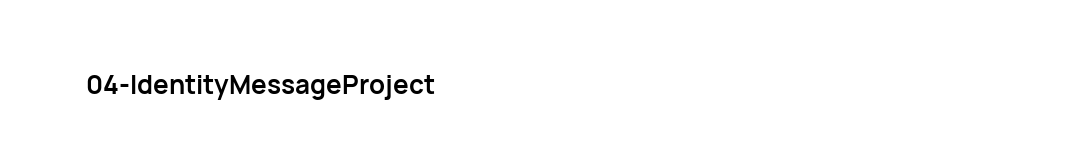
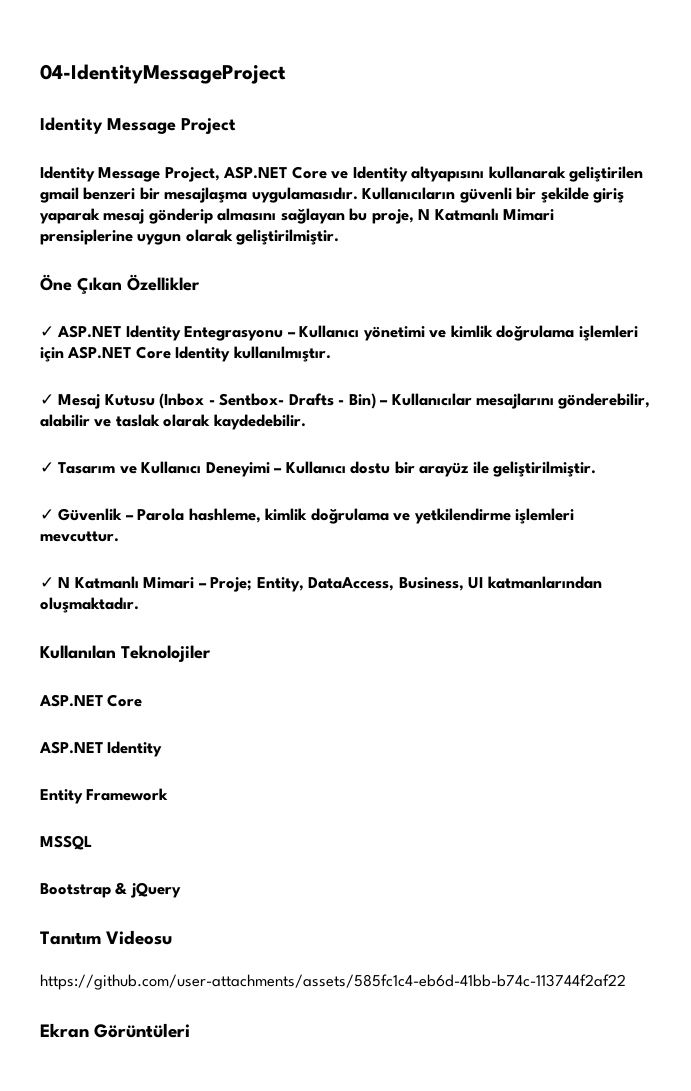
(435, 87) none -> [40,117,236,134] [40,166,644,182] [40,187,625,203] [39,208,555,224] [40,229,340,245] [40,274,200,294] [40,325,638,341] [40,346,331,362] [40,393,651,409] [40,414,306,430] [40,461,597,477] [40,508,575,524] [40,531,119,542] [40,576,602,592] [40,597,139,613] [40,645,211,662] [39,694,143,707] [39,741,163,757] [40,788,169,804] [40,835,92,850] [40,882,181,898] [40,930,173,945] [40,974,626,990] [40,1023,191,1038] // Identity Message Project // Identity Message Project, ASP.NET Core ve Identity altyapısını kullanarak geliştirilen gmail benzeri bir mesajlaşma uygulamasıdır. Kullanıcıların güvenli bir şekilde giriş yaparak mesaj gönderip almasını sağlayan bu proje, N Katmanlı Mimari prensiplerine uygun olarak geliştirilmiştir. // Öne Çıkan Özellikler // ✓ ASP.NET Identity Entegrasyonu – Kullanıcı yönetimi ve kimlik doğrulama işlemleri için ASP.NET Core Identity kullanılmıştır. // ✓ Mesaj Kutusu (Inbox - Sentbox- Drafts - Bin) – Kullanıcılar mesajlarını gönderebilir, alabilir ve taslak olarak kaydedebilir. // ✓ Tasarım ve Kullanıcı Deneyimi – Kullanıcı dostu bir arayüz ile geliştirilmiştir. // ✓ Güvenlik – Parola hashleme, kimlik doğrulama ve yetkilendirme işlemleri mevcuttur. // ✓ N Katmanlı Mimari – Proje; Entity, DataAccess, Business, UI katmanlarından oluşmaktadır. // Kullanılan Teknolojiler // ASP.NET Core // ASP.NET Identity // Entity Framework // MSSQL // Bootstrap & jQuery // Tanıtım Videosu // https://github.com/user-attachments/assets/585fc1c4-eb6d-41bb-b74c-113744f2af22 // Ekran Görüntüleri

